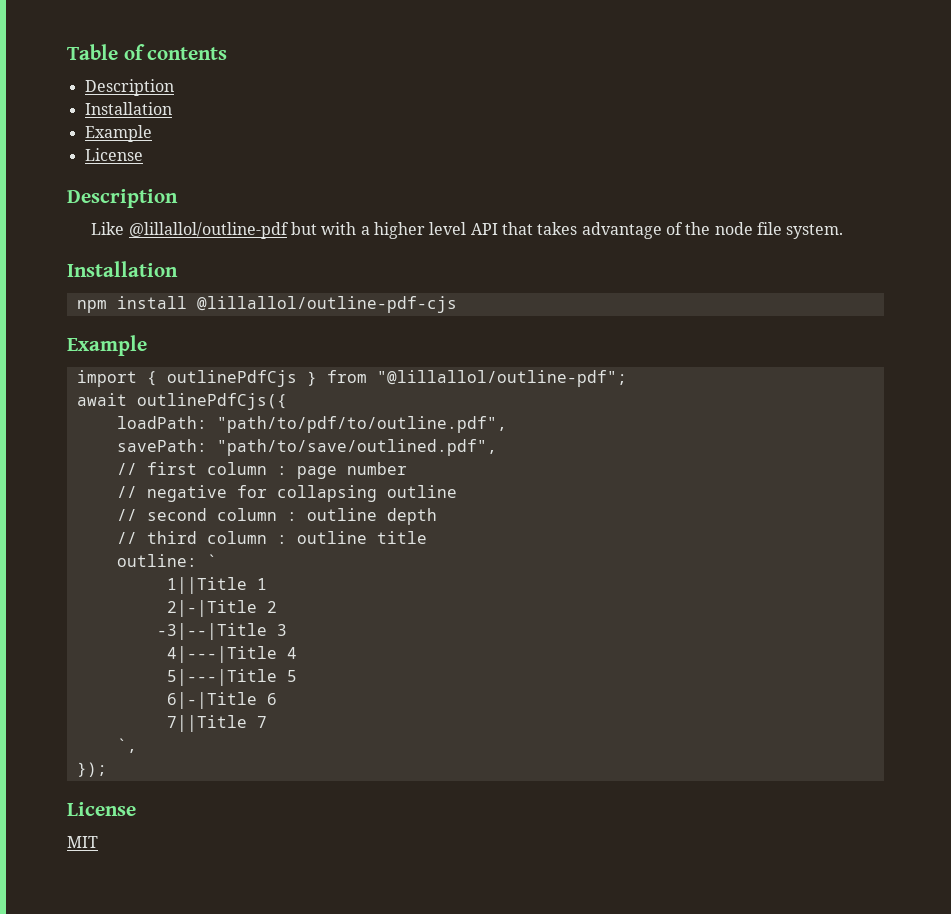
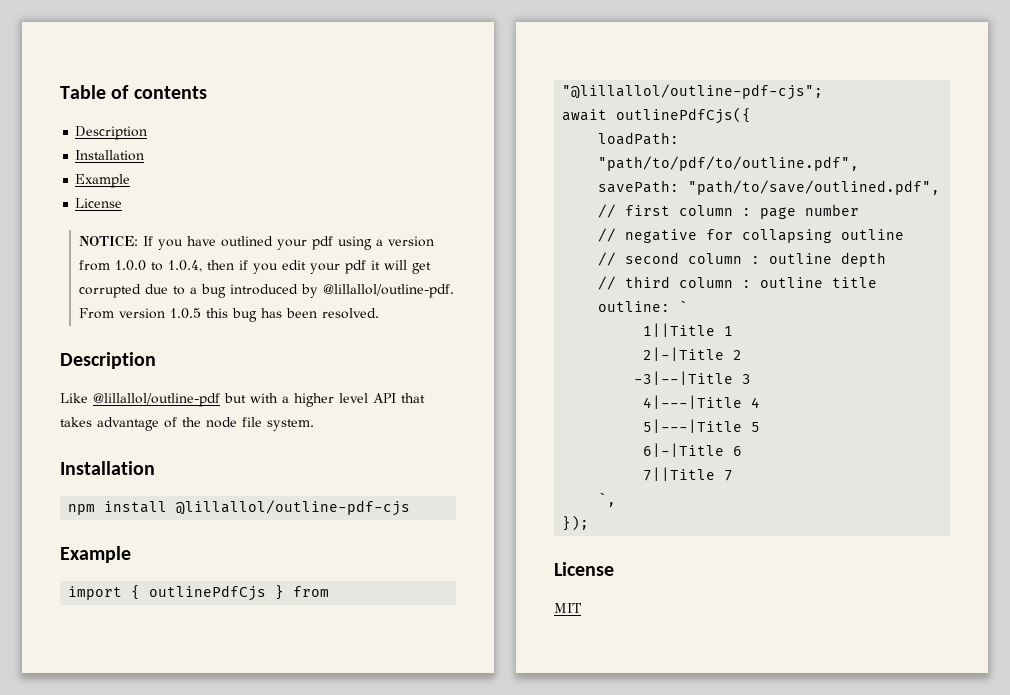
(143, 154) none -> [78,235,434,250] [78,260,431,274] [78,284,454,298] [78,308,379,322] // NOTICE: If you have outlined your pdf using a version from 1.0.0 to 1.0.4, then if you edit your pdf it will get corrupted due to a bug introduced by @lillallol/outline-pdf. From version 1.0.5 this bug has been resolved.
[376,370,627,387] "@lillallol/outline-pdf"; -> [562,84,824,100] "@lillallol/outline-pdf-cjs";

